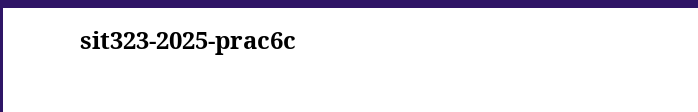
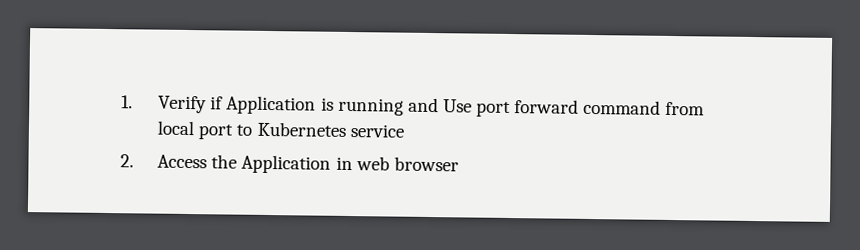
[80,31,296,55] sit323-2025-prac6c -> [121,95,706,118] [157,120,405,140] [120,154,459,174] 1. Verify if Application is running and Use port forward command from local port to Kubernetes service // 2. Access the Application in web browser

